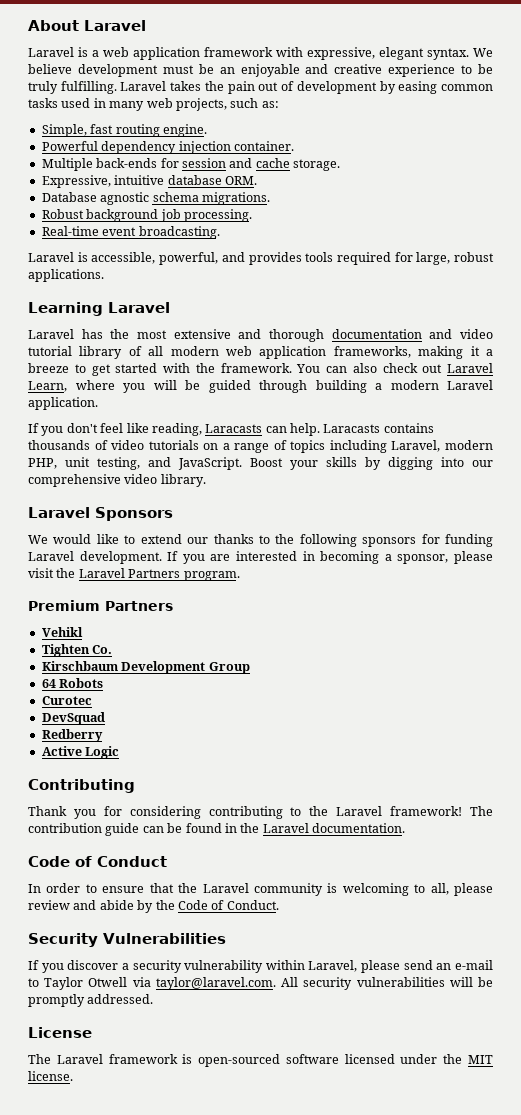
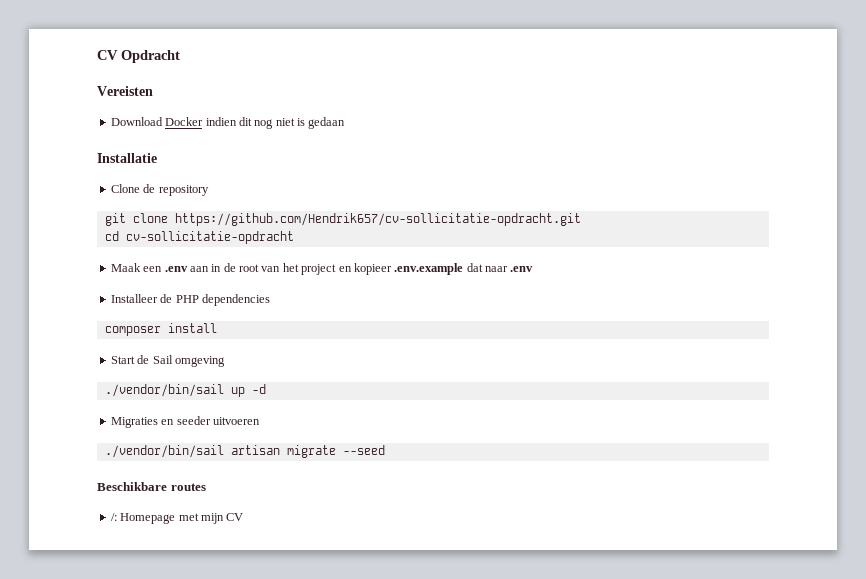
[28,20,146,31] [28,47,493,60] [28,64,493,77] [28,81,493,94] [28,98,279,111] [41,124,207,137] [41,141,294,154] [41,158,340,171] [41,175,257,188] [41,192,270,205] [41,209,252,222] [41,226,220,239] [28,252,494,265] [28,269,104,282] [28,302,170,316] [28,329,494,342] [28,346,493,359] [28,363,493,376] [28,380,493,393] [28,397,98,410] [28,423,434,436] [28,440,493,453] [28,457,493,470] [28,474,206,487] [28,507,173,521] [28,534,494,547] [28,551,494,564] [28,568,240,581] [28,600,173,611] [41,627,83,637] [41,644,113,657] [41,661,250,674] [41,678,104,688] [41,696,92,705] [41,712,105,725] [41,729,103,742] [41,746,120,759] [28,779,135,793] [28,806,494,819] [28,823,405,836] [28,856,167,867] [28,883,494,896] [28,900,279,913] [28,933,226,947] [28,960,493,973] [28,977,494,990] [28,994,154,1007] [28,1027,92,1038] [28,1054,493,1067] [28,1071,73,1081] About Laravel // Laravel is a web application framework with expressive, elegant syntax. We believe development must be an enjoyable and creative experience to be truly fulfilling. Laravel takes the pain out of development by easing common tasks used in many web projects, such as: // Simple, fast routing engine. // Powerful dependency injection container. // Multiple back-ends for session and cache storage. // Expressive, intuitive database ORM. // Database agnostic schema migrations. // Robust background job processing. // Real-time event broadcasting. // Laravel is accessible, powerful, and provides tools required for large, robust applications. // Learning Laravel // Laravel has the most extensive and thorough documentation and video tutorial library of all modern web application frameworks, making it a breeze to get started with the framework. You can also check out Laravel Learn, where you will be guided through building a modern Laravel application. // If you don't feel like reading, Laracasts can help. Laracasts contains thousands of video tutorials on a range of topics including Laravel, modern PHP, unit testing, and JavaScript. Boost your skills by digging into our comprehensive video library. // Laravel Sponsors // We would like to extend our thanks to the following sponsors for funding Laravel development. If you are interested in becoming a sponsor, please visit the Laravel Partners program. // Premium Partners // Vehikl // Tighten Co. // Kirschbaum Development Group // 64 Robots // Curotec // DevSquad // Redberry // Active Logic // Contributing // Thank you for considering contributing to the Laravel framework! The contribution guide can be found in the Laravel documentation. // Code of Conduct // In order to ensure that the Laravel community is welcoming to all, please review and abide by the Code of Conduct. // Security Vulnerabilities // If you discover a security vulnerability within Laravel, please send an e-mail to Taylor Otwell via taylor@laravel.com. All security vulnerabilities will be promptly addressed. // License // The Laravel framework is open-sourced software licensed under the MIT license. -> [97,50,180,63] [97,86,153,96] [110,117,346,129] [97,153,157,163] [110,184,209,196] [104,213,581,226] [104,231,294,244] [110,263,534,275] [110,294,270,306] [104,323,217,336] [110,355,225,367] [104,384,266,397] [110,416,260,428] [104,445,385,458] [97,482,206,491] [110,513,244,524] CV Opdracht // Vereisten // Download Docker indien dit nog niet is gedaan // Installatie // Clone de repository // git clone https://github.com/Hendrik657/cv-sollicitatie-opdracht.git // cd cv-sollicitatie-opdracht // Maak een .env aan in de root van het project en kopieer .env.example dat naar .env // Installeer de PHP dependencies // composer install // Start de Sail omgeving // ./vendor/bin/sail up -d // Migraties en seeder uitvoeren // ./vendor/bin/sail artisan migrate --seed // Beschikbare routes // /: Homepage met mijn CV

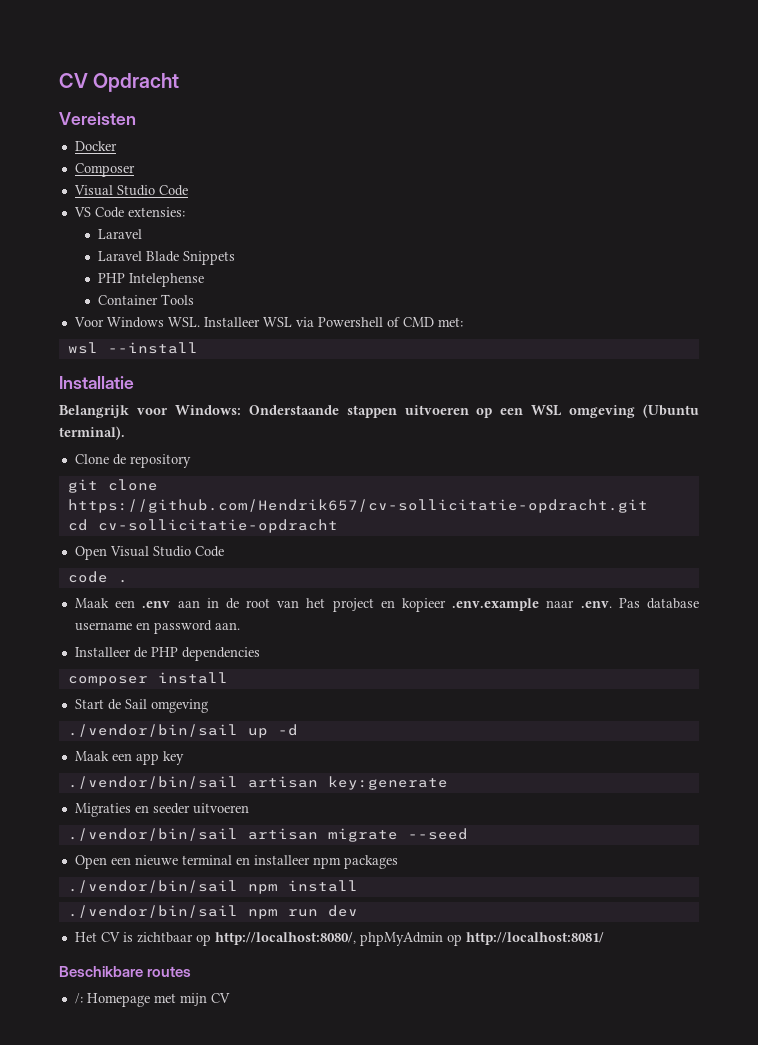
[110,117,163,126] Download -> (136, 118) none
[205,117,346,129] [97,153,157,163] indien dit nog niet is gedaan // Installatie -> [74,163,135,177] [73,185,188,196] [73,207,185,218] [98,229,143,239] [98,251,236,265] [98,273,205,287] [98,294,195,305] [73,317,463,328] [67,342,198,354] [59,376,134,389] [59,404,699,418] [59,426,125,440] // Composer // Visual Studio Code // VS Code extensies: // Laravel // Laravel Blade Snippets // PHP Intelephense // Container Tools // Voor Windows WSL. Installeer WSL via Powershell of CMD met: // wsl --install // Installatie // Belangrijk voor Windows: Onderstaande stappen uitvoeren op een WSL omgeving (Ubuntu terminal).
(294, 237) none -> [74,546,224,560] [67,571,128,583] // Open Visual Studio Code // code .
[466,263,534,272] dat naar .env -> [546,598,699,609] [74,620,240,634] naar .env. Pas database username en password aan.
(266, 389) none -> [74,751,184,765] [67,776,448,790] // Maak een app key // ./vendor/bin/sail artisan key:generate
(385, 450) none -> [74,855,398,869] [67,880,358,894] [67,905,358,919] [74,932,604,946] // Open een nieuwe terminal en installeer npm packages // ./vendor/bin/sail npm install // ./vendor/bin/sail npm run dev // Het CV is zichtbaar op http://localhost:8080/, phpMyAdmin op http://localhost:8081/

